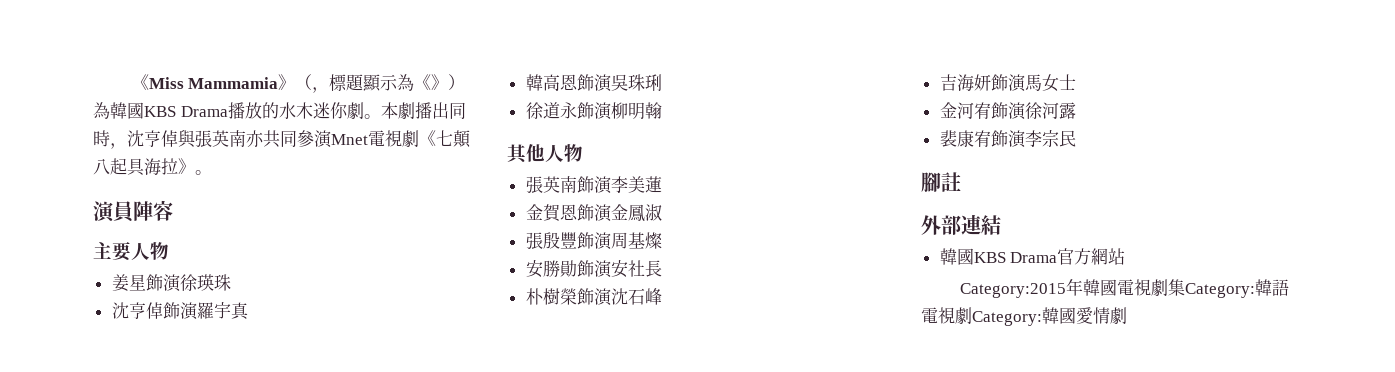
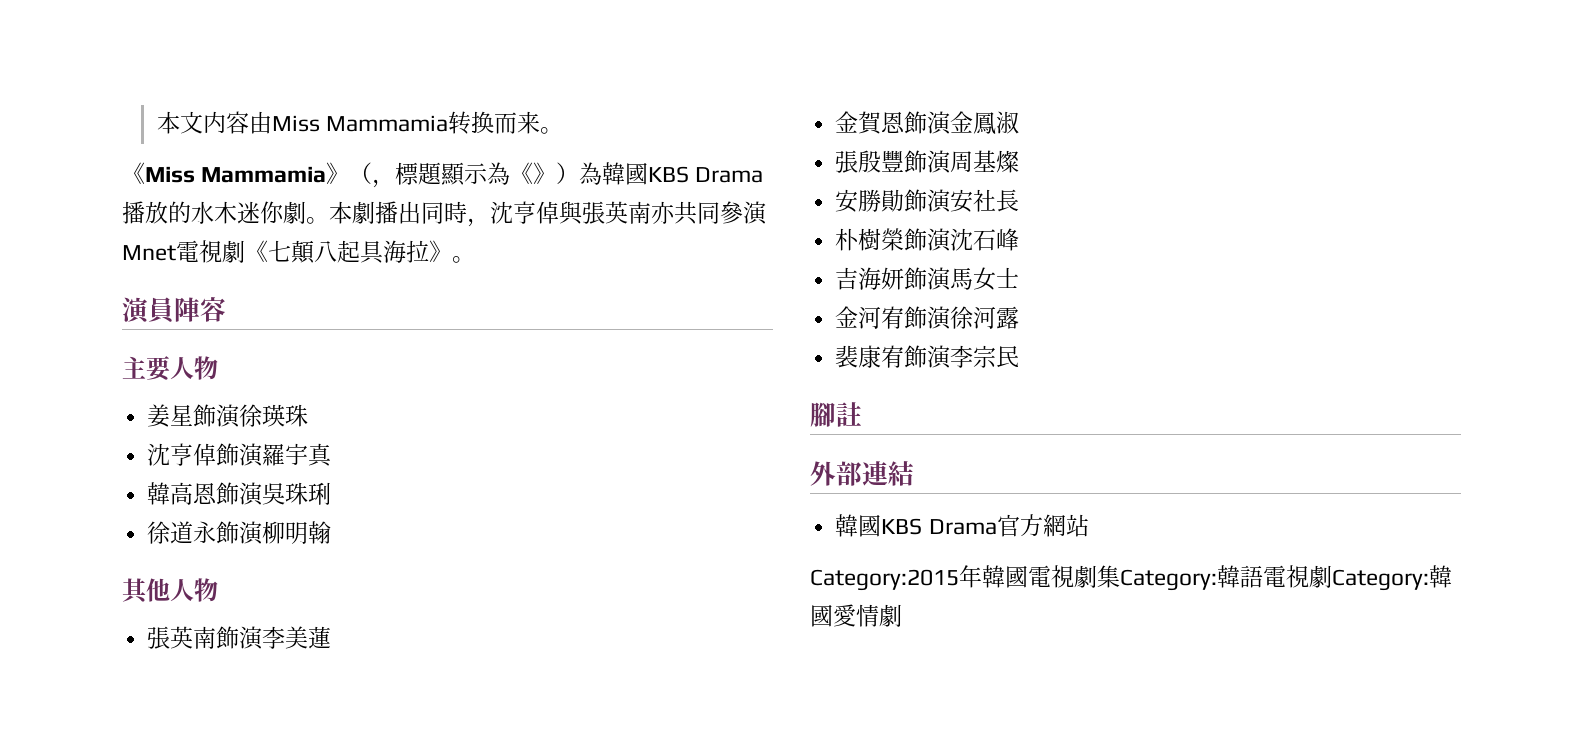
(131, 82) none -> [156,111,564,135] 本文内容由Miss Mammamia转换而来。 //

